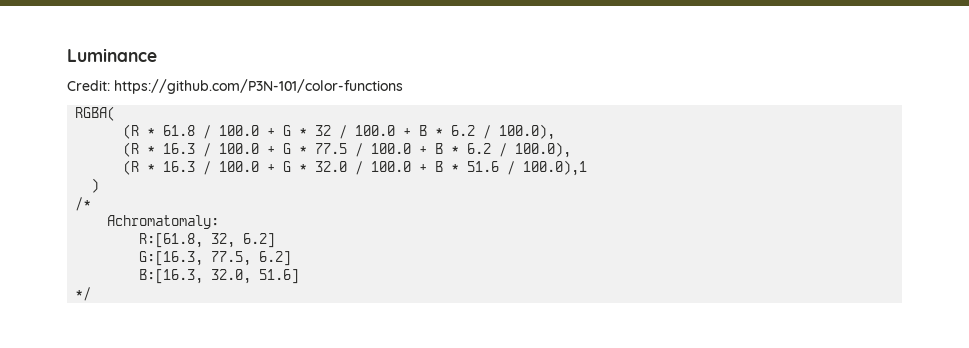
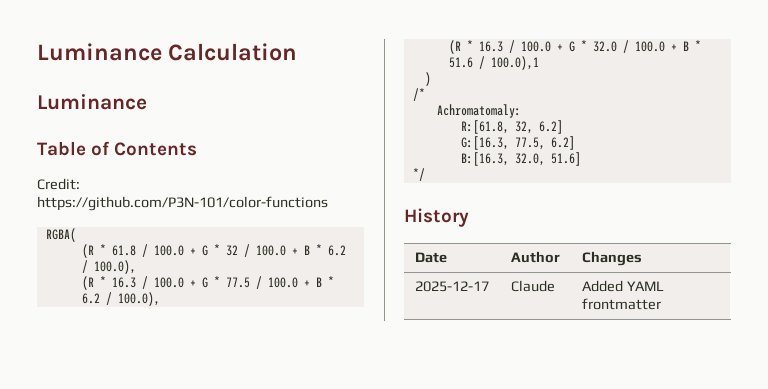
[67,48,157,62] Luminance -> [37,43,298,61] [37,94,147,110] [37,141,198,156] Luminance Calculation // Luminance // Table of Contents
(92, 294) none -> [404,208,469,227] [414,252,447,263] [510,251,560,263] [581,251,642,266] [414,281,489,292] [510,280,555,292] [581,280,664,292] [581,298,661,310] // History // Date | Author | Changes // 2025-12-17 | Claude | Added YAML frontmatter

